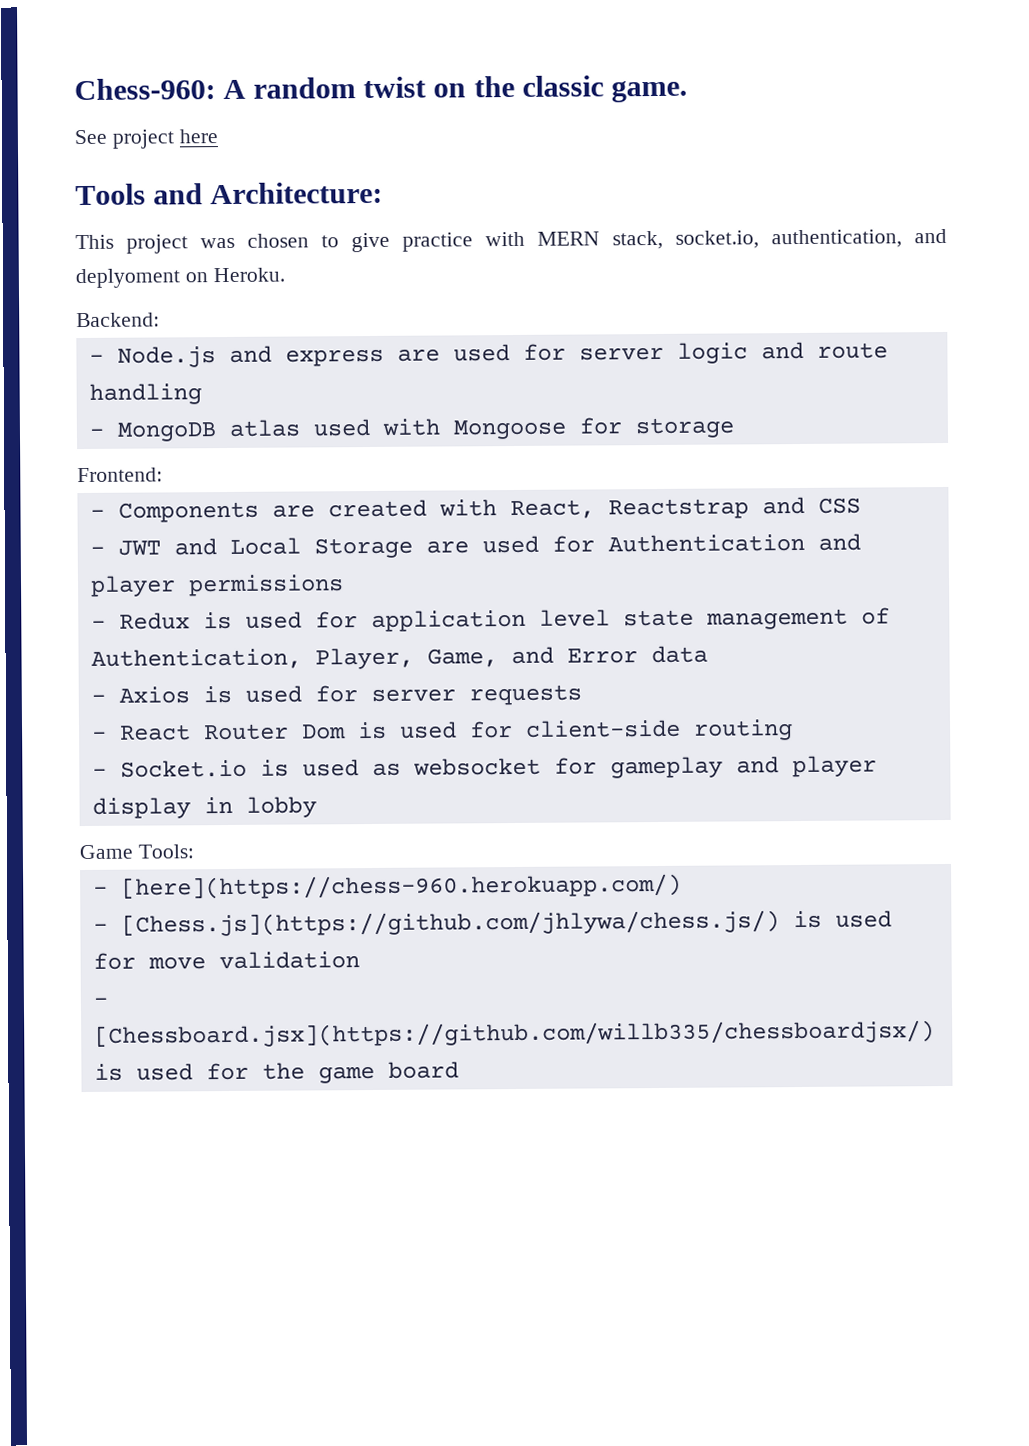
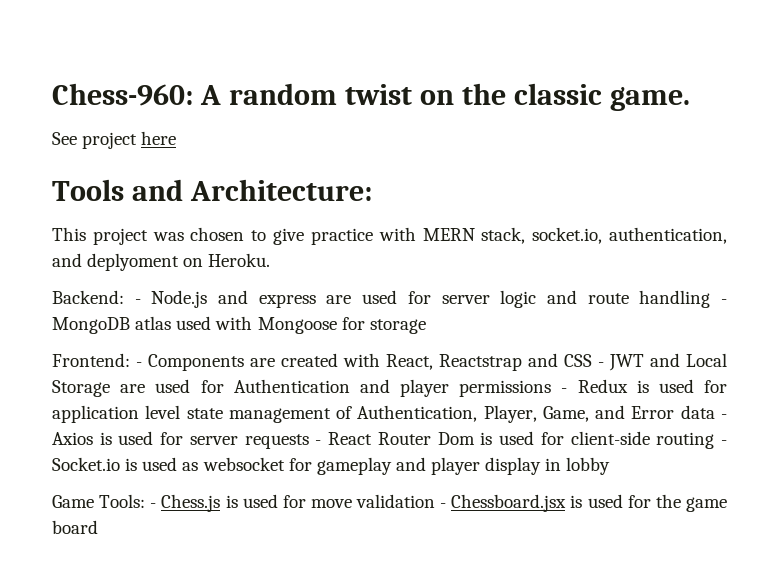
(160, 320) // -> (124, 297) none
(202, 394) // -> (711, 299) none
(163, 475) // -> (130, 360) none
(861, 505) // -> (592, 360) none
(344, 585) // -> (552, 388) none
(708, 654) // -> (715, 412) none
(582, 695) // -> (309, 441) none
(793, 730) // -> (715, 440) none
[92,873,682,900] [92,910,780,937] // - [here](https://chess-960.herokuapp.com/) // - [Chess.js](https://github.com/jhlywa/chess.js/) -> [150,494,221,512] - Chess.js
[92,997,108,1006] [93,1020,935,1048] // - [Chessboard.jsx](https://github.com/willb335/chessboardjsx/) -> [440,494,567,512] - Chessboard.jsx

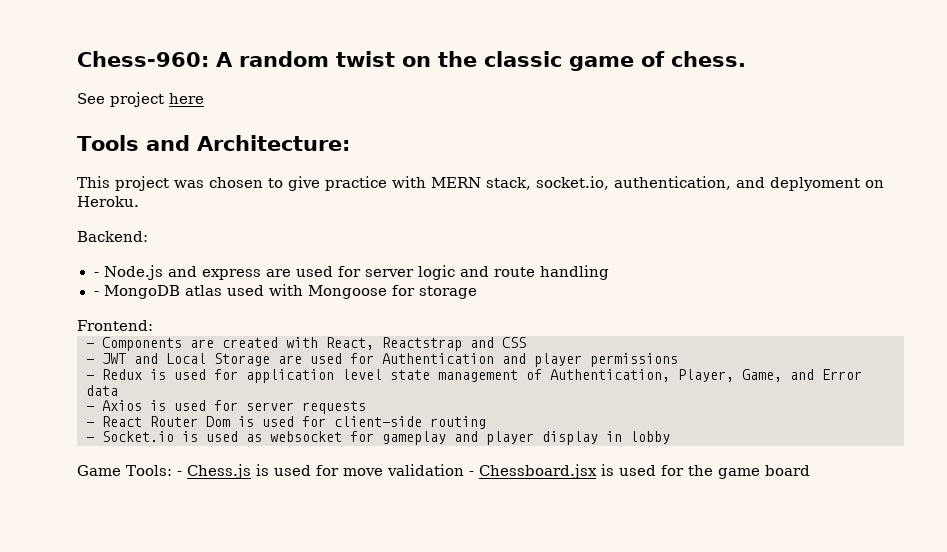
[609,87,690,111] game. -> [569,51,746,71] game of chess.
(124, 297) none -> (148, 236) //
(711, 299) none -> (609, 272) //
(130, 360) none -> (153, 325) //
(592, 360) none -> (526, 342) //
(552, 388) none -> (678, 360) //
(715, 412) none -> (118, 390) //
(309, 441) none -> (366, 407) //
(715, 440) none -> (486, 422) //

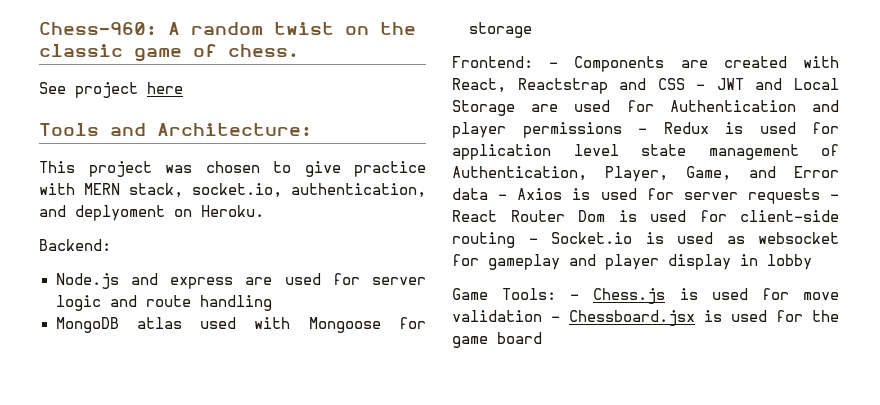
[93,272,99,277] - -> (111, 245) none
[93,291,99,296] - -> (272, 303) none
(153, 325) // -> (533, 62) none
(526, 342) // -> (685, 84) none
(678, 360) // -> (622, 130) none
(118, 390) // -> (488, 194) none
(366, 407) // -> (820, 196) none
(486, 422) // -> (515, 240) none

